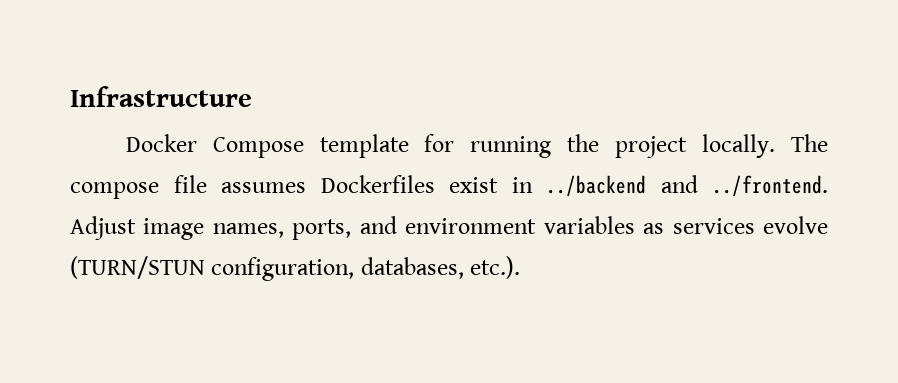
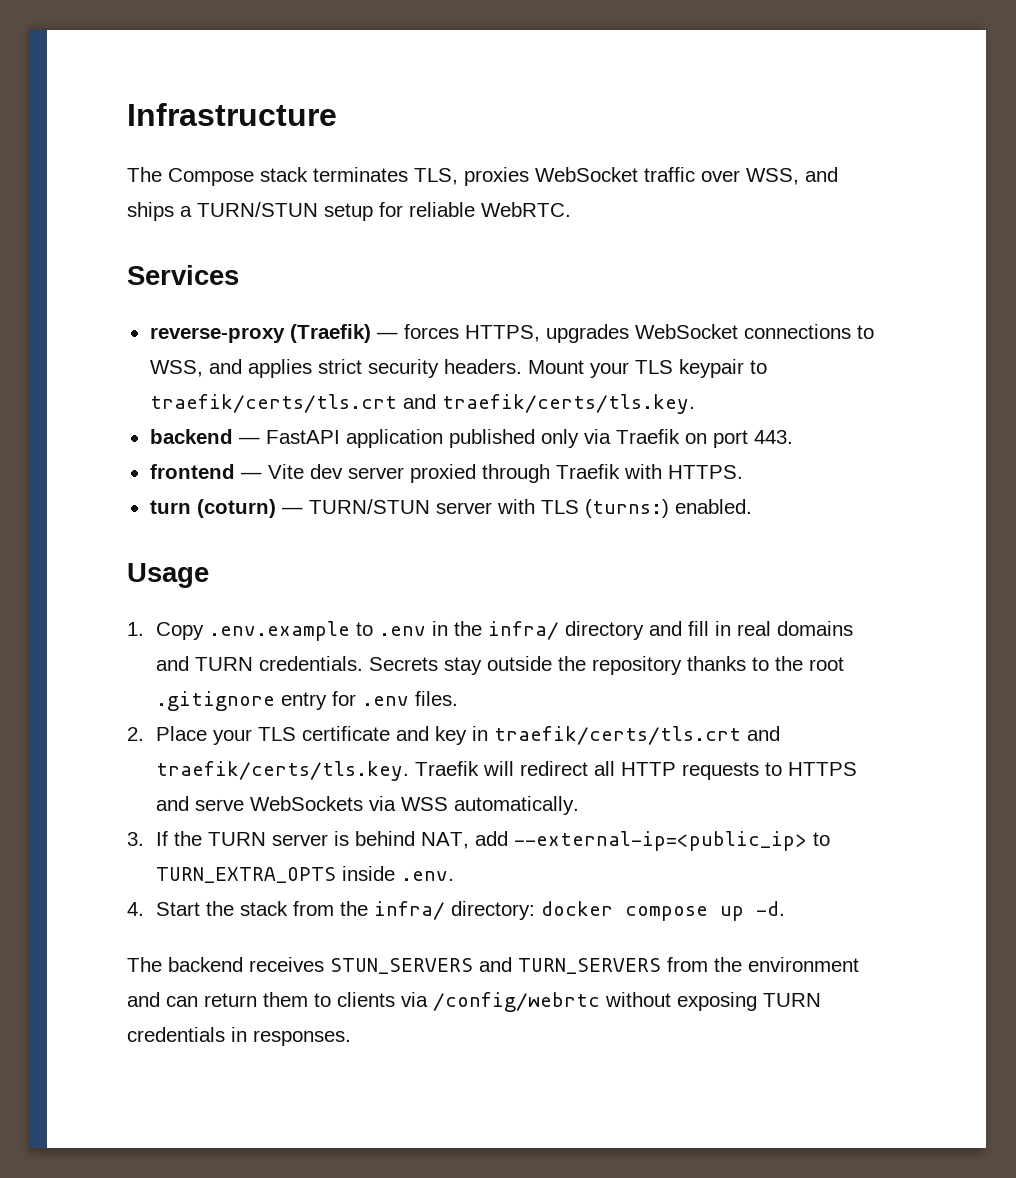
[125,134,828,158] [70,175,828,199] [70,216,829,240] [70,256,521,281] Docker Compose template for running the project locally. The compose file assumes Dockerfiles exist in ../backend and ../frontend. Adjust image names, ports, and environment variables as services evolve (TURN/STUN configuration, databases, etc.). -> [127,167,838,186] [127,202,571,221] [127,265,239,285] [149,324,874,343] [149,359,767,378] [149,394,695,414] [149,429,793,448] [149,464,743,483] [149,499,752,518] [127,563,209,588] [127,621,854,641] [156,656,845,675] [156,691,459,711] [127,726,781,745] [156,761,858,781] [156,796,580,815] [127,831,831,851] [156,866,455,883] [127,901,786,921] [127,957,859,974] [127,992,821,1012] [127,1027,351,1046] The Compose stack terminates TLS, proxies WebSocket traffic over WSS, and ships a TURN/STUN setup for reliable WebRTC. // Services // reverse-proxy (Traefik) — forces HTTPS, upgrades WebSocket connections to WSS, and applies strict security headers. Mount your TLS keypair to traefik/certs/tls.crt and traefik/certs/tls.key. // backend — FastAPI application published only via Traefik on port 443. // frontend — Vite dev server proxied through Traefik with HTTPS. // turn (coturn) — TURN/STUN server with TLS (turns:) enabled. // Usage // 1. Copy .env.example to .env in the infra/ directory and fill in real domains and TURN credentials. Secrets stay outside the repository thanks to the root .gitignore entry for .env files. // 2. Place your TLS certificate and key in traefik/certs/tls.crt and traefik/certs/tls.key. Traefik will redirect all HTTP requests to HTTPS and serve WebSockets via WSS automatically. // 3. If the TURN server is behind NAT, add --external-ip=<public_ip> to TURN_EXTRA_OPTS inside .env. // 4. Start the stack from the infra/ directory: docker compose up -d. // The backend receives STUN_SERVERS and TURN_SERVERS from the environment and can return them to clients via /config/webrtc without exposing TURN credentials in responses.

